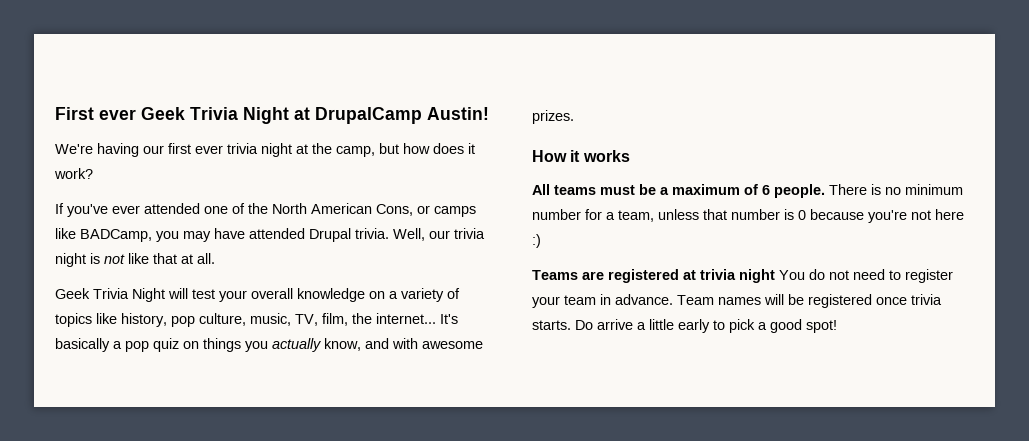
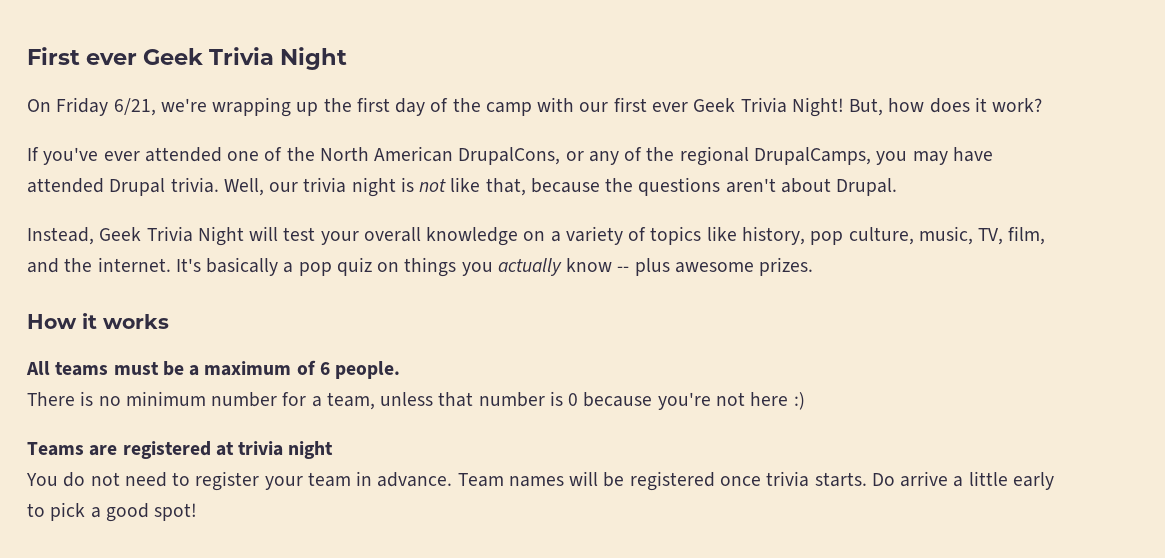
[294,107,489,124] [55,143,399,157] at DrupalCamp Austin! // We're having our first ever trivia night at the camp, but -> [27,97,884,117] // On Friday 6/21, we're wrapping up the first day of the camp with our first ever Geek Trivia Night! But,
[376,204,476,217] [55,228,152,242] Cons, or camps like BADCamp, -> [458,146,871,166] DrupalCons, or any of the regional DrupalCamps,
[153,253,215,264] that at all. // -> [485,177,898,196] [27,227,94,245] that, because the questions aren't about Drupal. // Instead,
[352,313,436,324] the internet... -> [27,257,171,273] and the internet.
[324,338,418,351] know, and with -> [566,258,670,276] know -- plus
(825, 191) none -> (401, 370) //
(775, 276) none -> (334, 450) //

